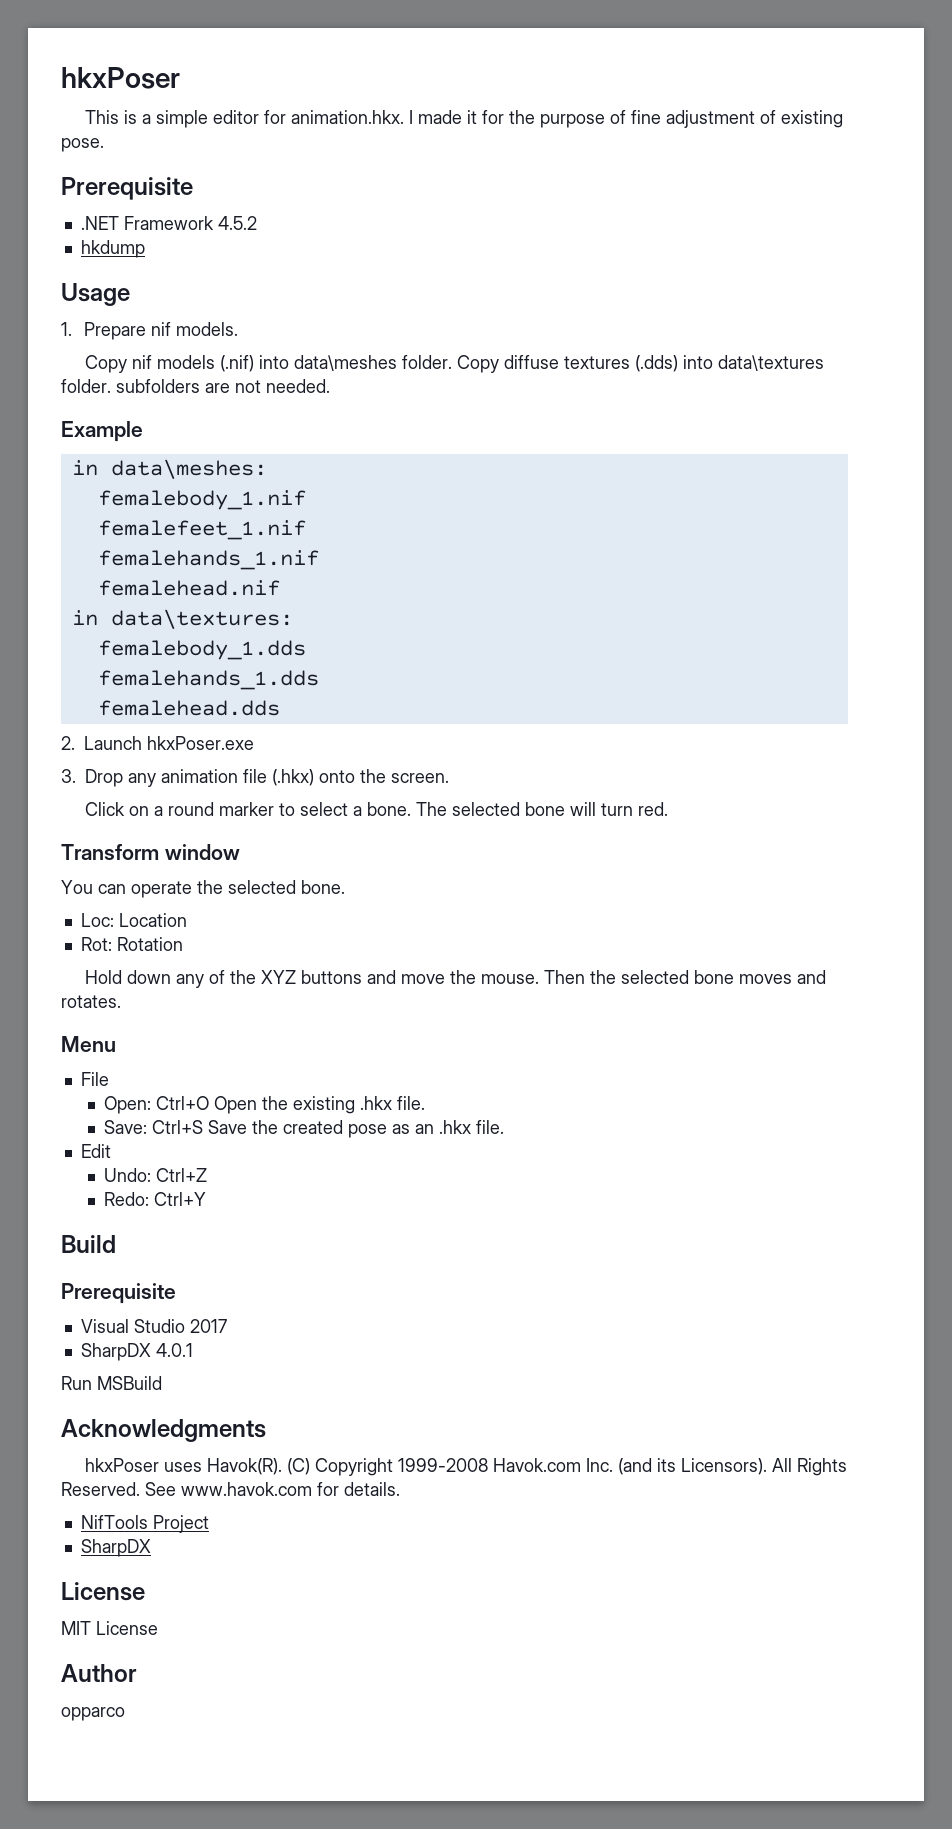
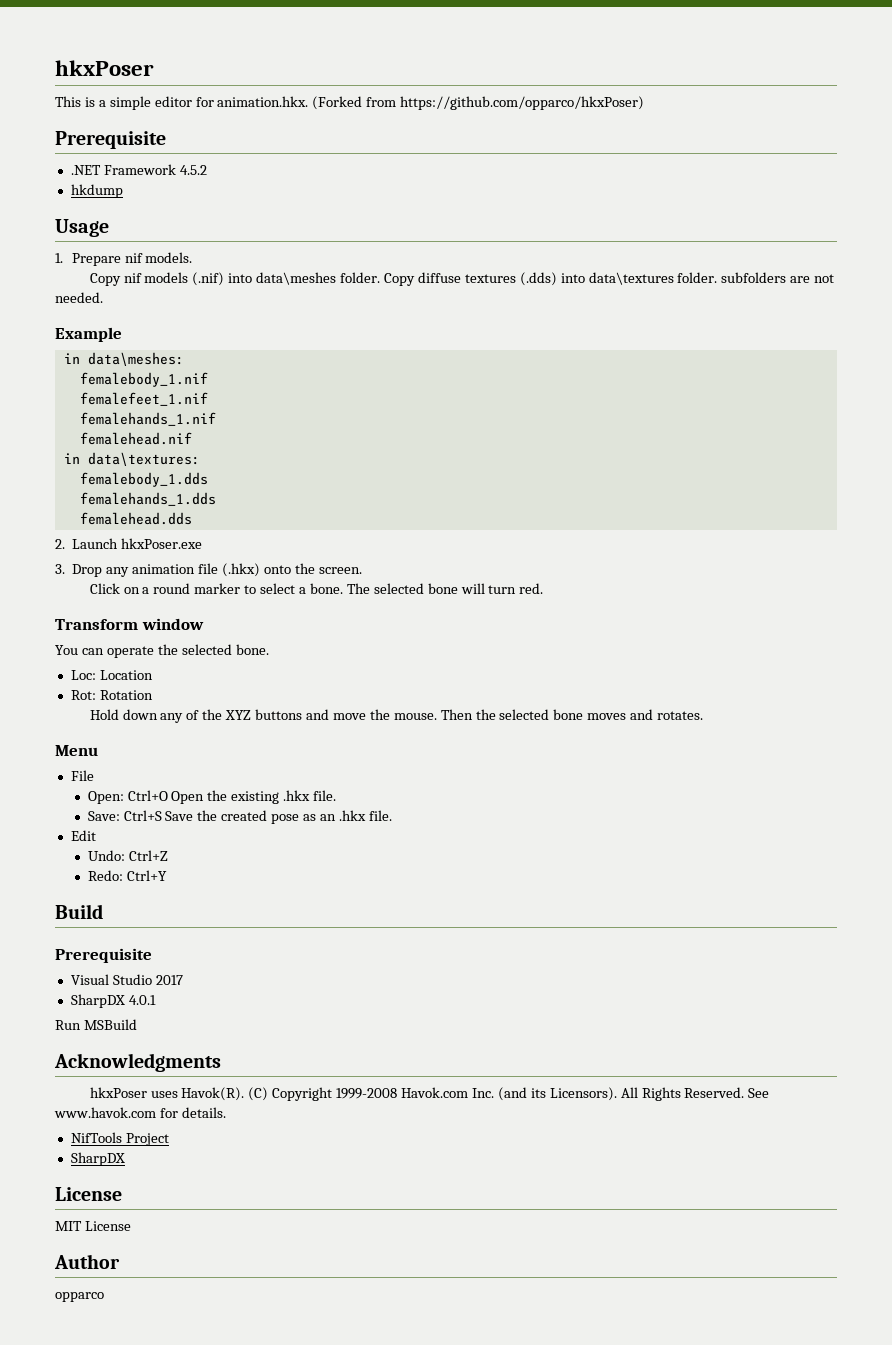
[409,110,844,128] [61,138,104,152] I made it for the purpose of fine adjustment of existing pose. -> [312,96,645,110] (Forked from https://github.com/opparco/hkxPoser)

